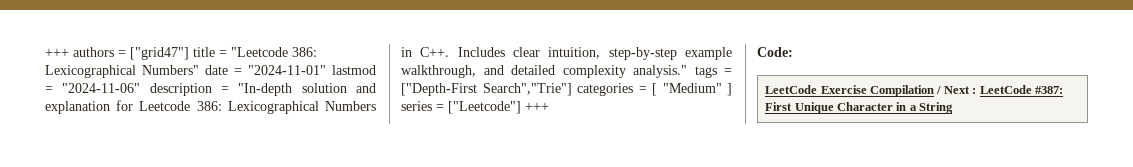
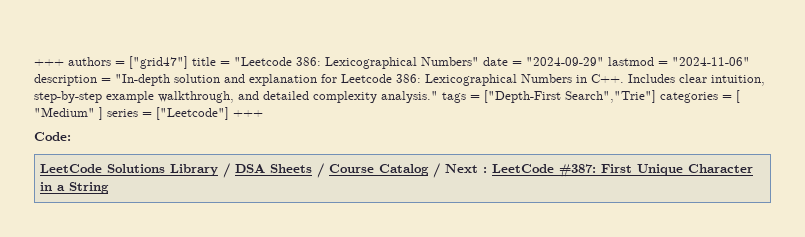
[248,65,326,75] "2024-11-01" -> [526,57,604,66] "2024-09-29"
[820,85,935,97] Exercise Compilation -> [107,163,430,178] Solutions Library / DSA Sheets / Course Catalog

